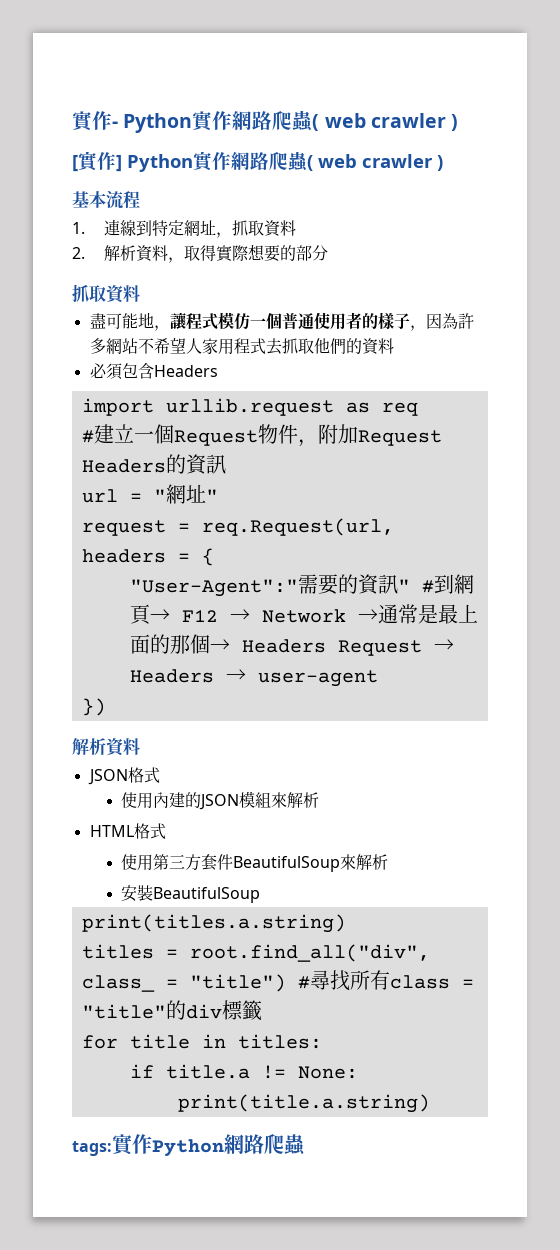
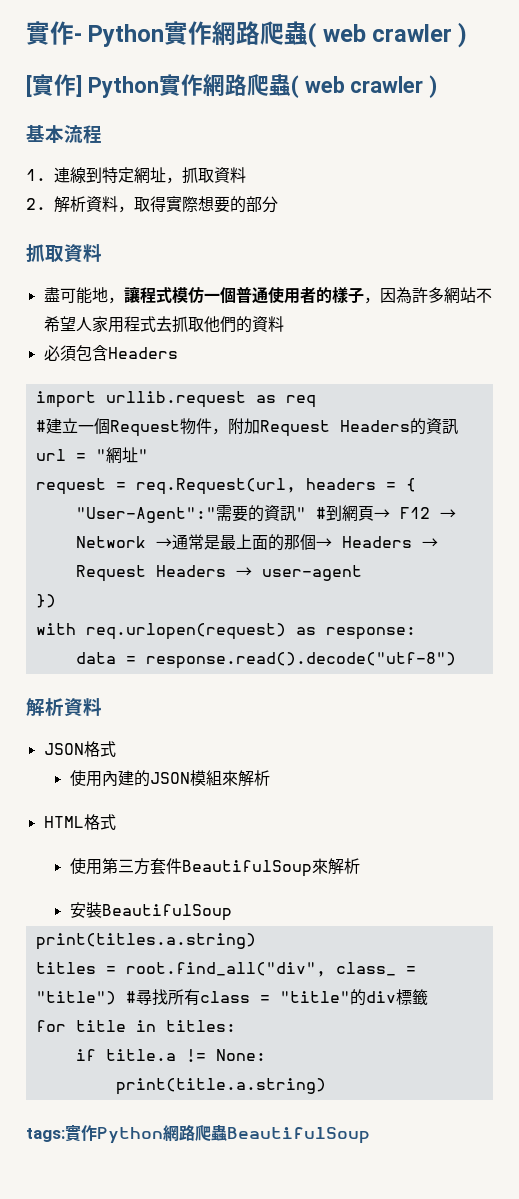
[337,639,454,656] Request → -> [421,538,438,548] [75,565,146,582] → Request
(106, 707) none -> [35,623,416,640] [75,652,456,669] // with req.urlopen(request) as response: // data = response.read().decode("utf-8")
(306, 1145) none -> [227,1127,370,1144] BeautifulSoup

